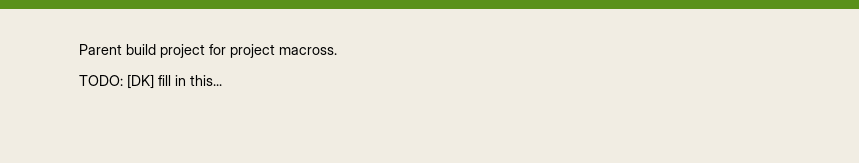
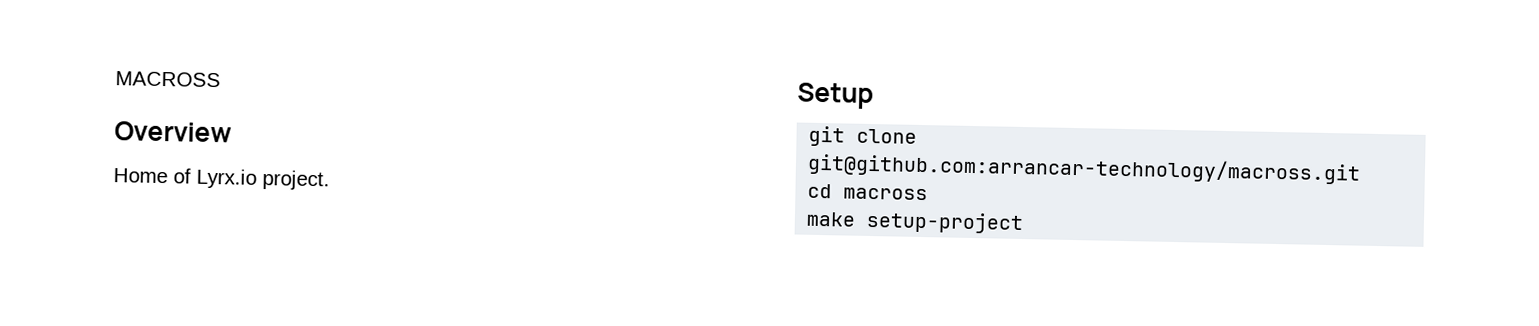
[79,44,337,58] [79,74,222,89] Parent build project for project macross. // TODO: [DK] fill in this... -> [115,71,221,88] [114,121,232,143] [113,168,330,191] [797,82,874,110] [808,125,918,147] [807,152,1362,185] [807,183,929,201] [806,210,1025,235] MACROSS // Overview // Home of Lyrx.io project. // Setup // git clone git@github.com:arrancar-technology/macross.git // cd macross // make setup-project

